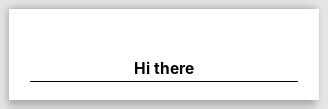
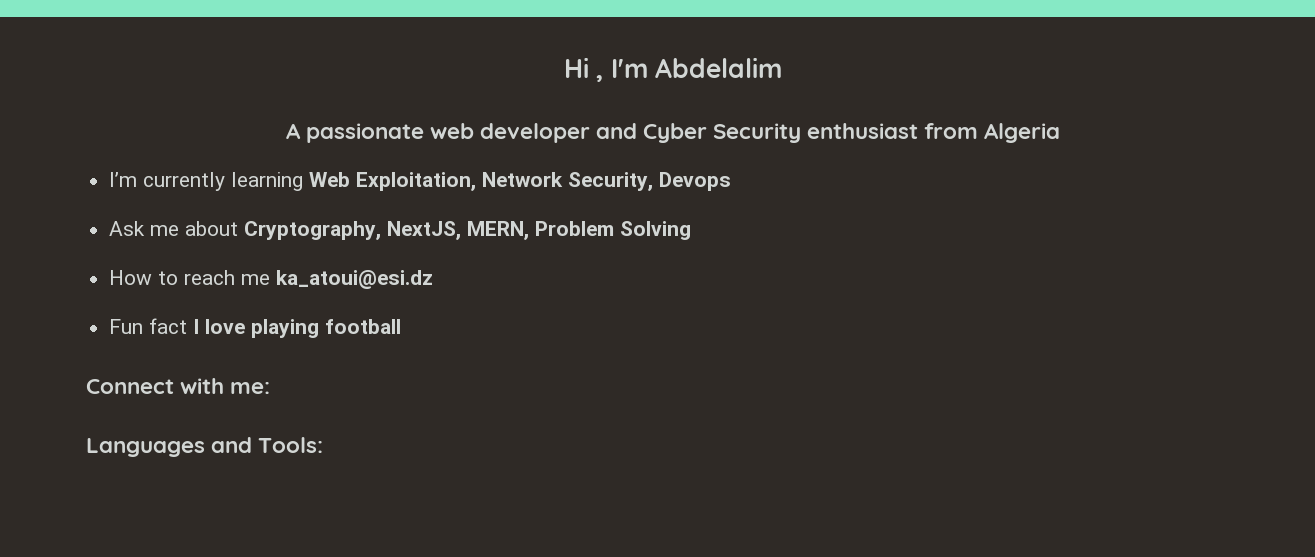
[154,62,195,74] there -> [596,57,782,82] [285,123,1061,143] [109,172,732,191] [109,221,692,240] [109,270,434,289] [109,318,402,338] [86,378,271,394] [86,437,324,457] , I'm Abdelalim // A passionate web developer and Cyber Security enthusiast from Algeria // I’m currently learning Web Exploitation, Network Security, Devops // Ask me about Cryptography, NextJS, MERN, Problem Solving // How to reach me ka_atoui@esi.dz // Fun fact I love playing football // Connect with me: // Languages and Tools:

